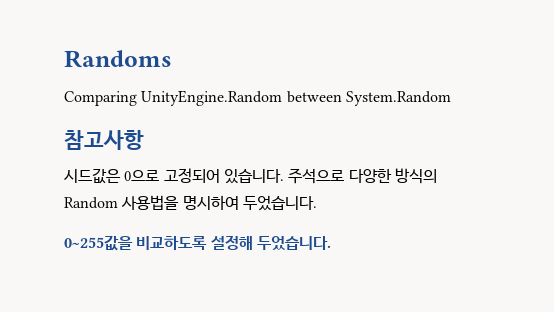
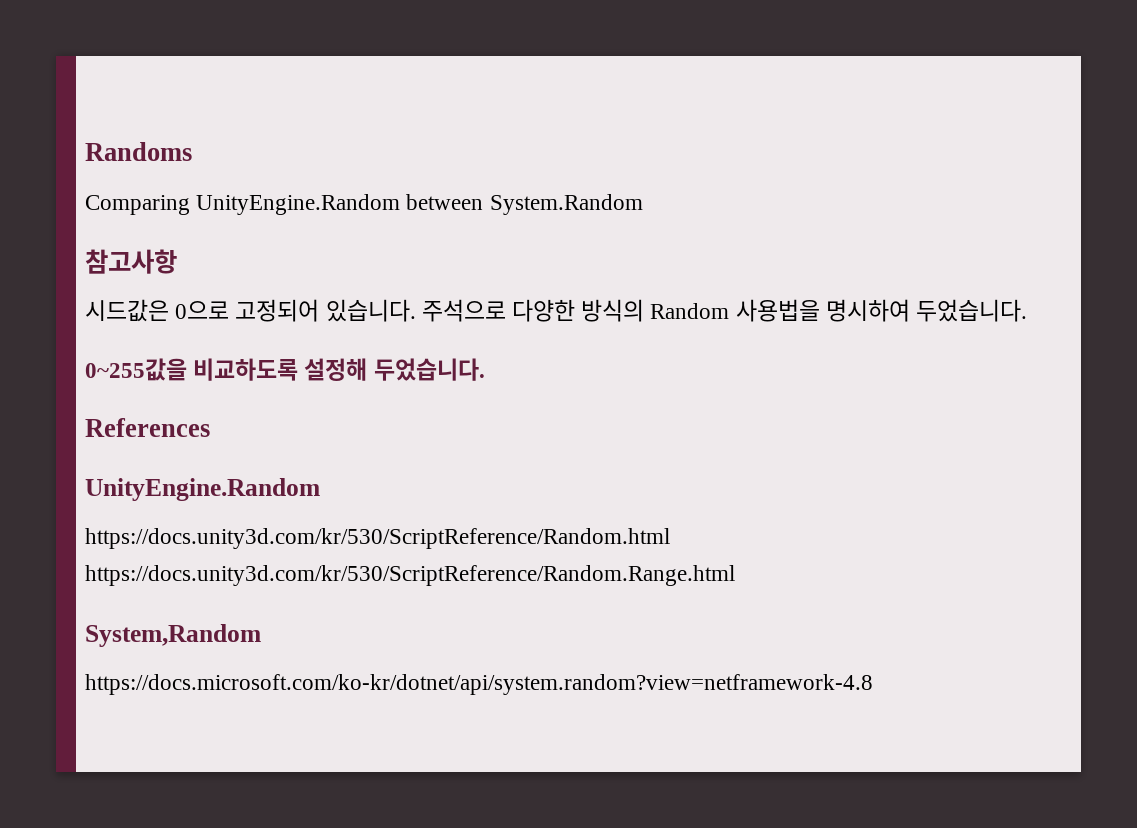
(331, 243) none -> [85,418,210,437] [85,478,320,501] [85,528,670,549] [85,565,735,586] [85,624,261,647] [85,674,873,695] // References // UnityEngine.Random // https://docs.unity3d.com/kr/530/ScriptReference/Random.html https://docs.unity3d.com/kr/530/ScriptReference/Random.Range.html // System,Random // https://docs.microsoft.com/ko-kr/dotnet/api/system.random?view=netframework-4.8

